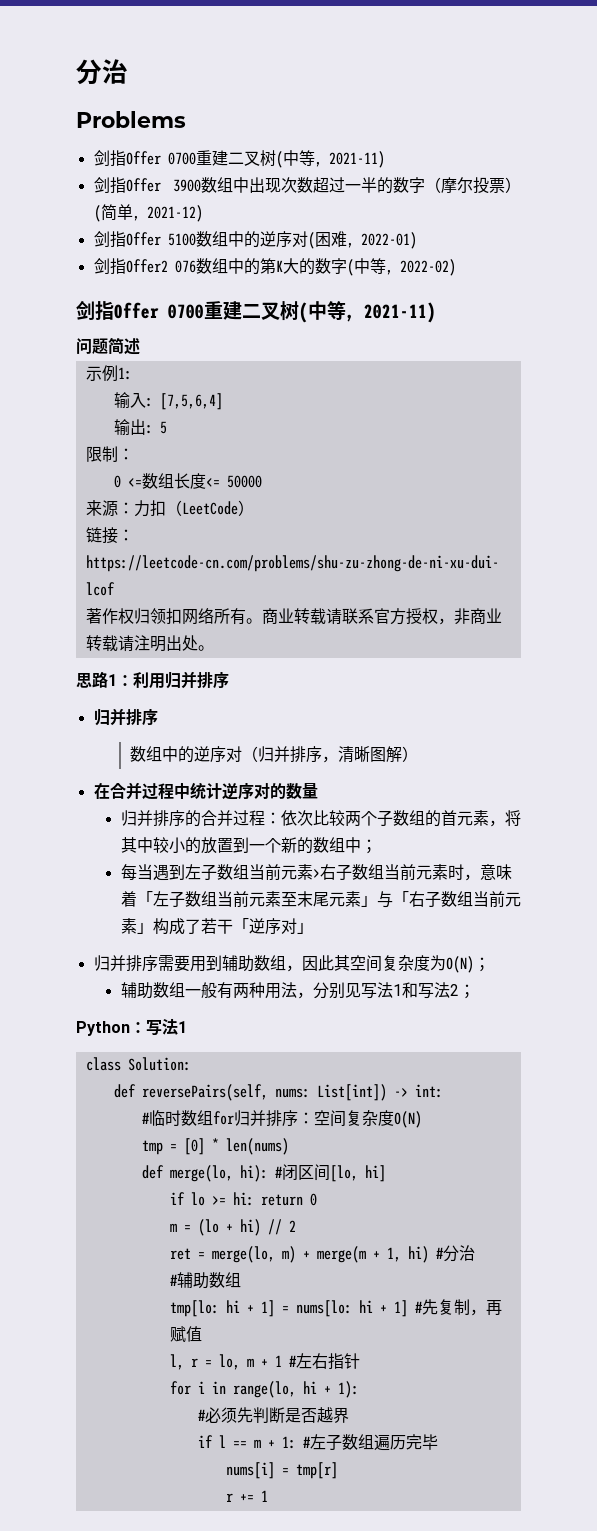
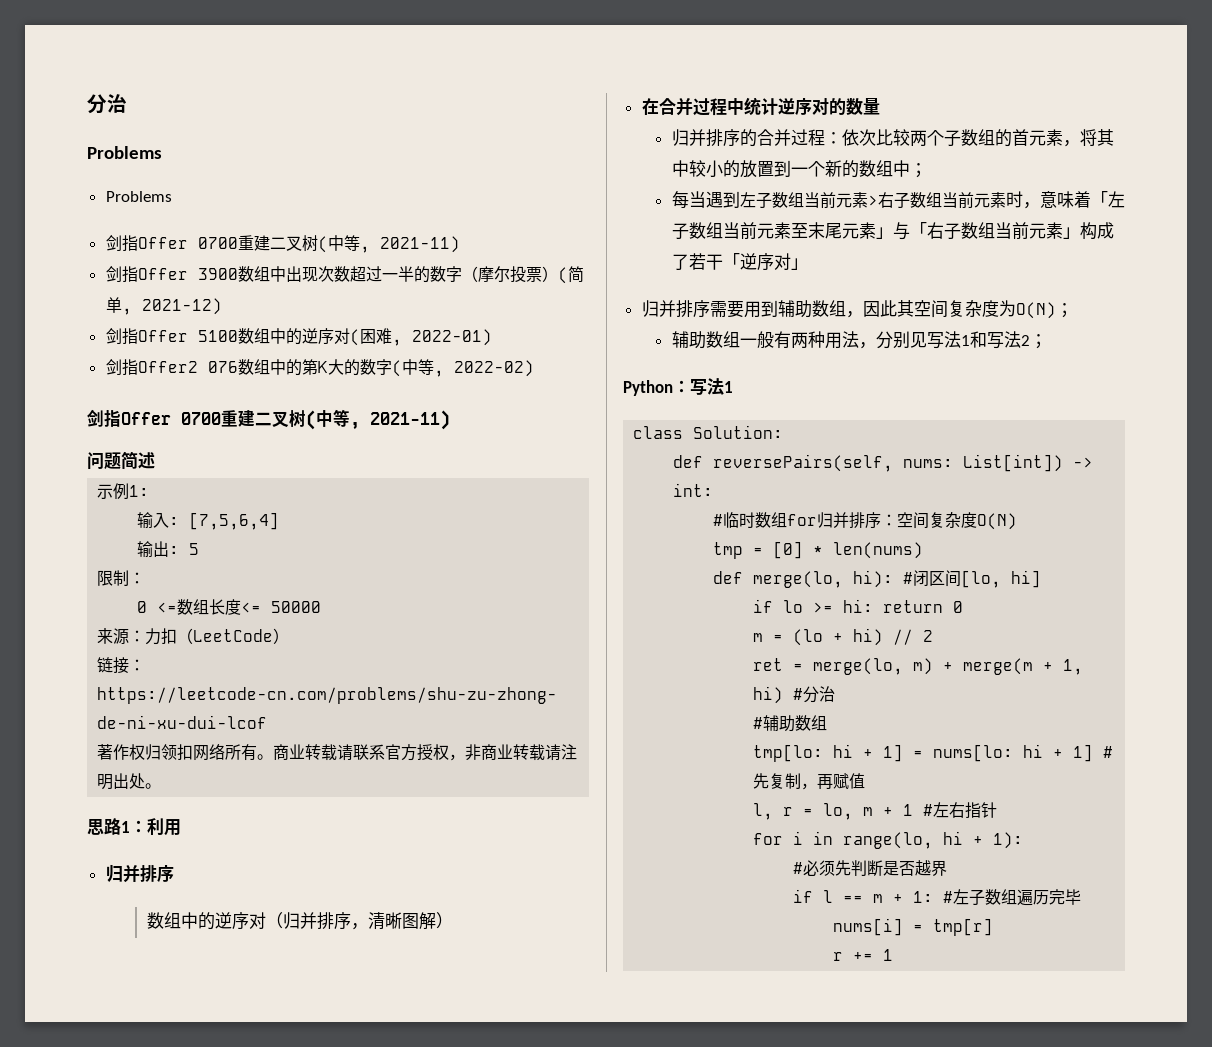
(186, 119) none -> [105,191,172,202] // Problems
[165,671,229,689] 归并排序 -> (181, 827) none

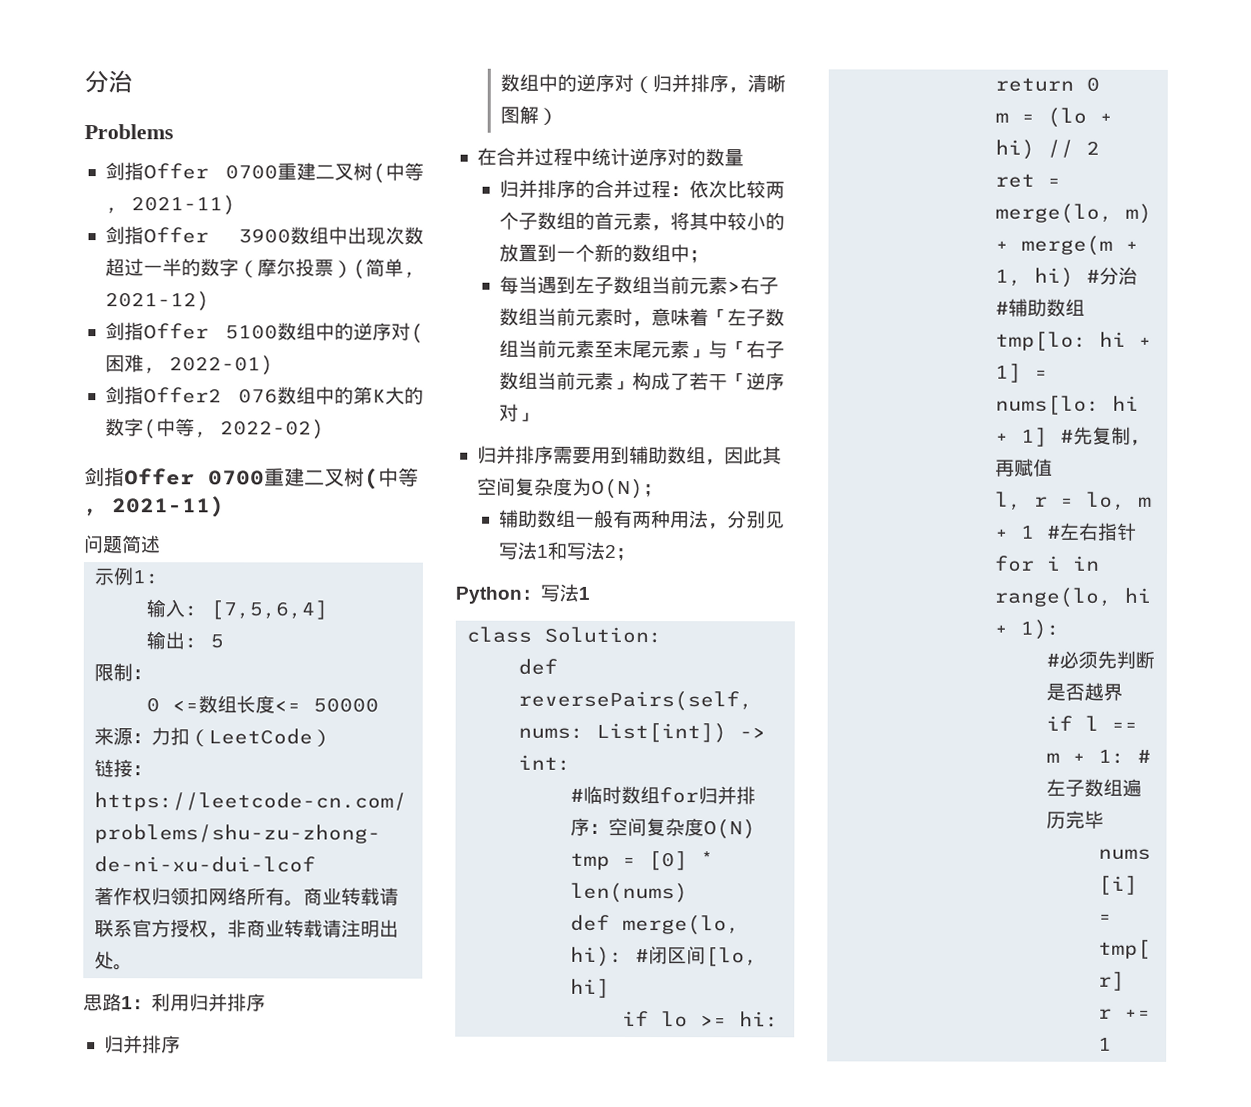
[105,191,172,202] // Problems -> (174, 132) none
(181, 827) none -> [189,993,266,1012] 归并排序

